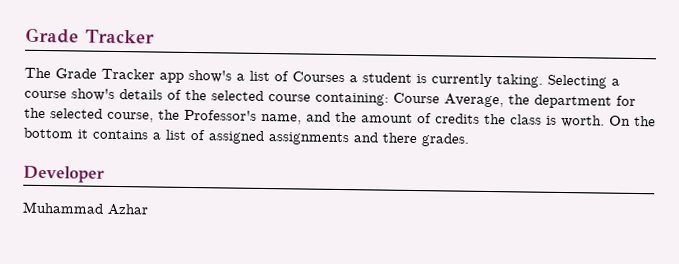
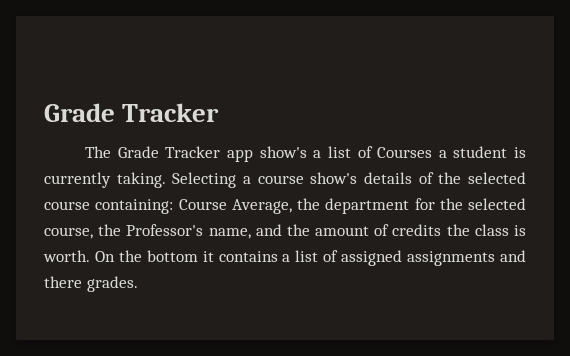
[23,165,105,183] [22,201,149,216] // Developer // Muhammad Azhar -> (138, 284) none

